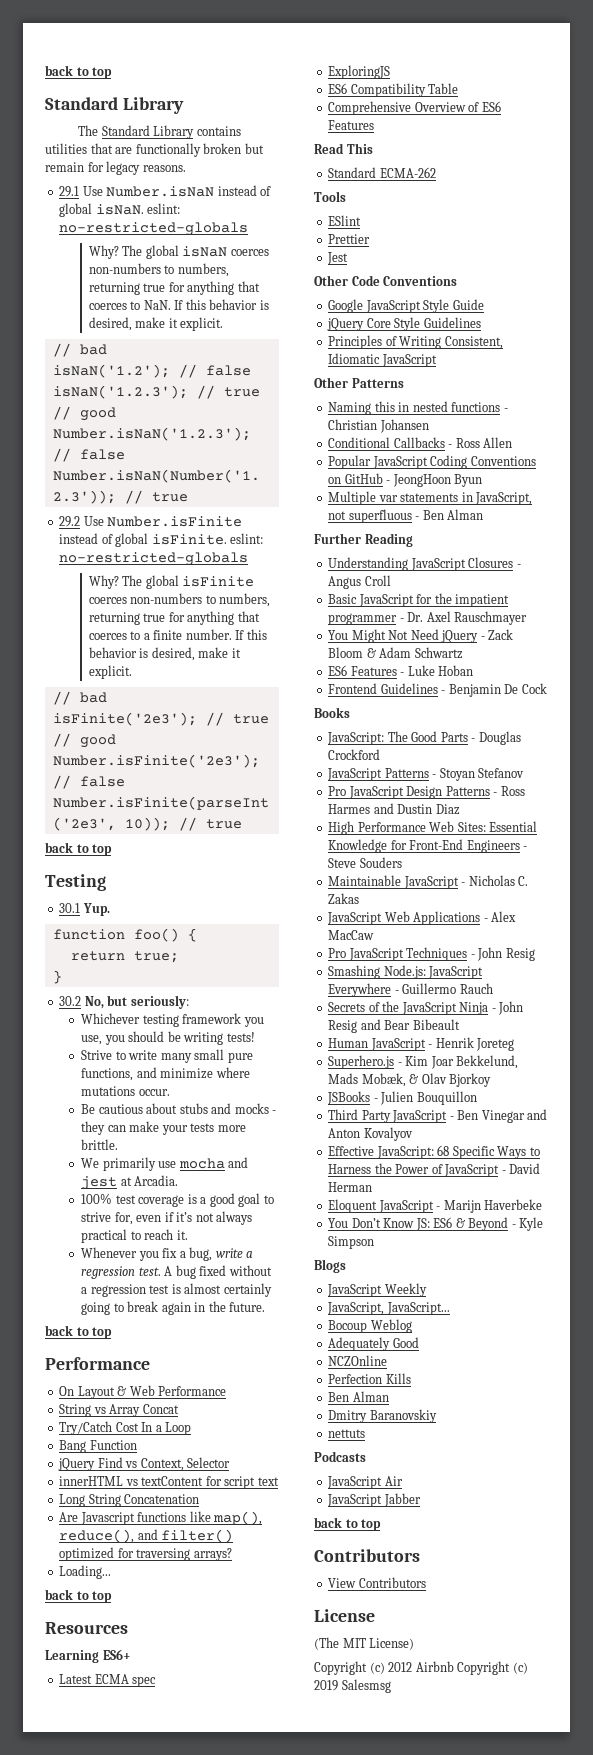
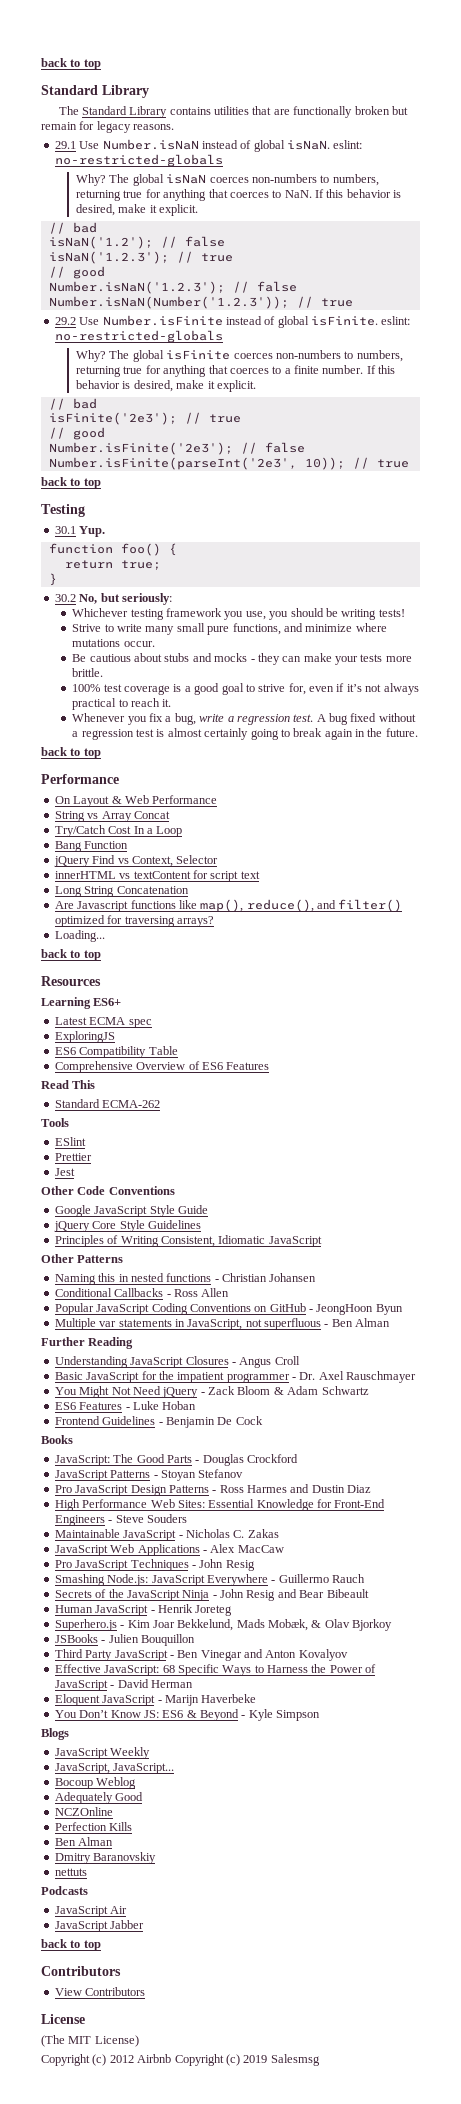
[81,1157,249,1171] [81,1175,179,1190] // We primarily use mocha and jest at Arcadia. -> (104, 672) none

